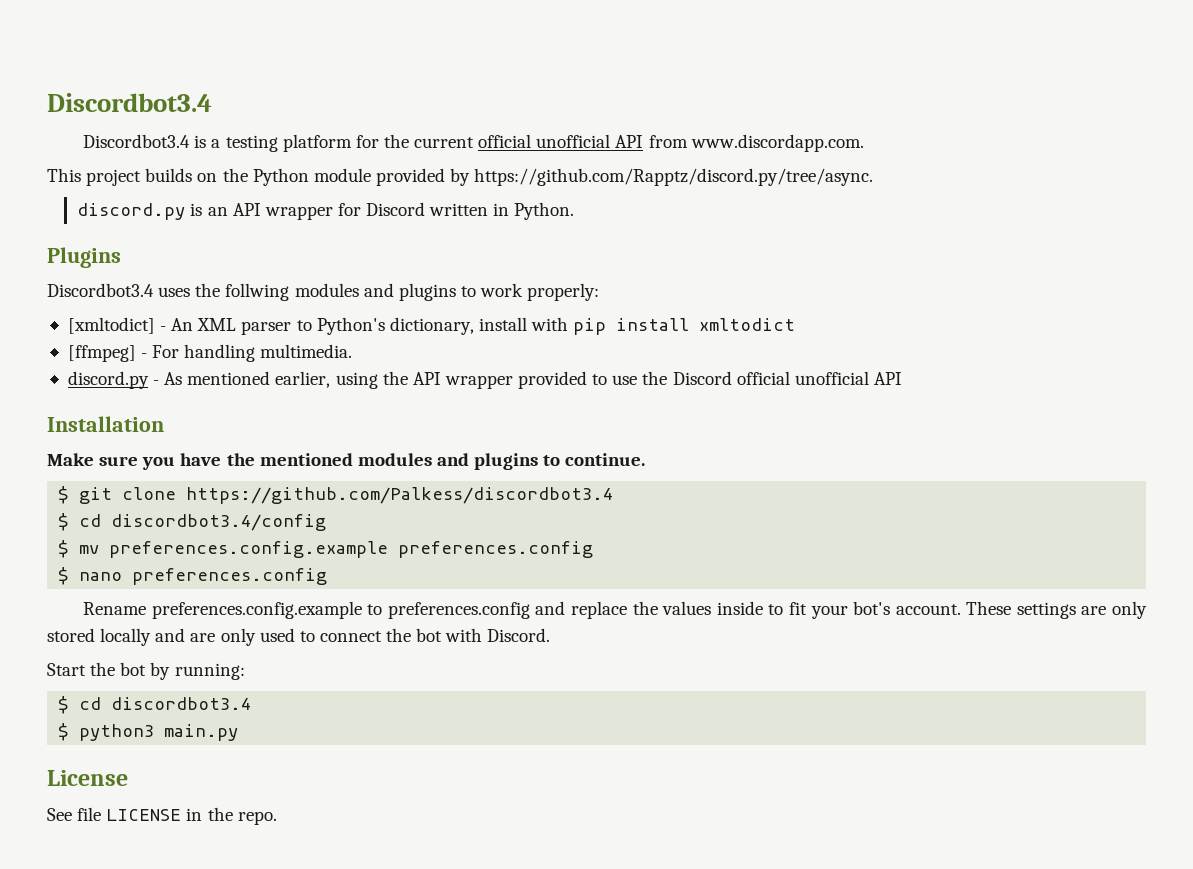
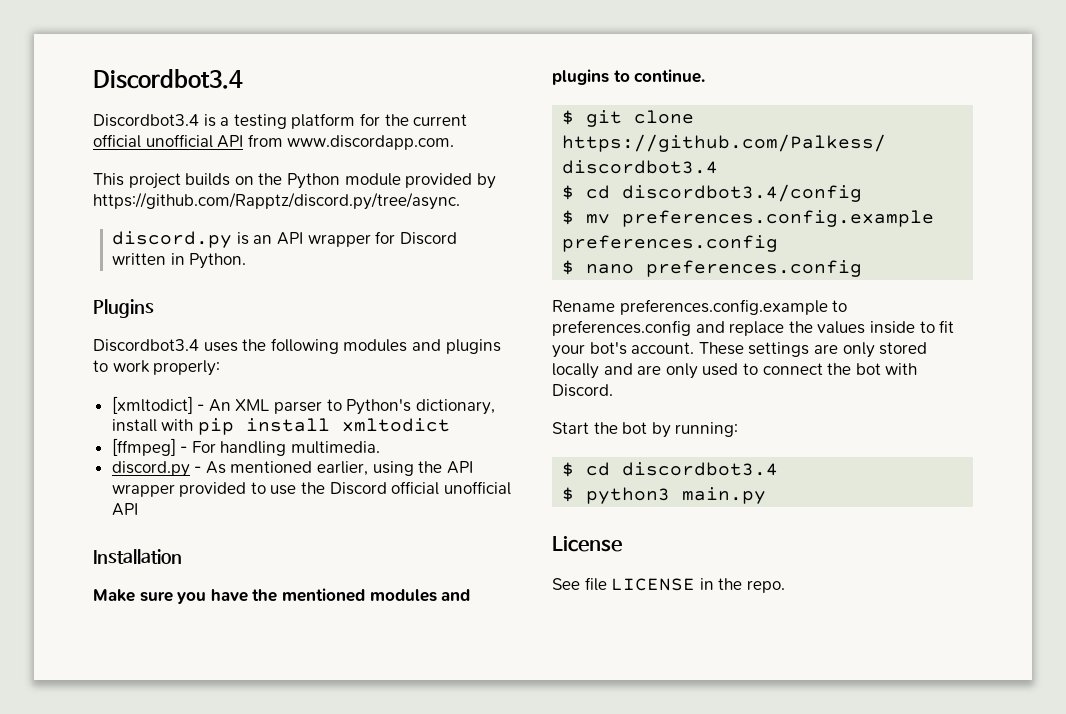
[225,283,290,301] follwing -> [270,338,339,354] following

